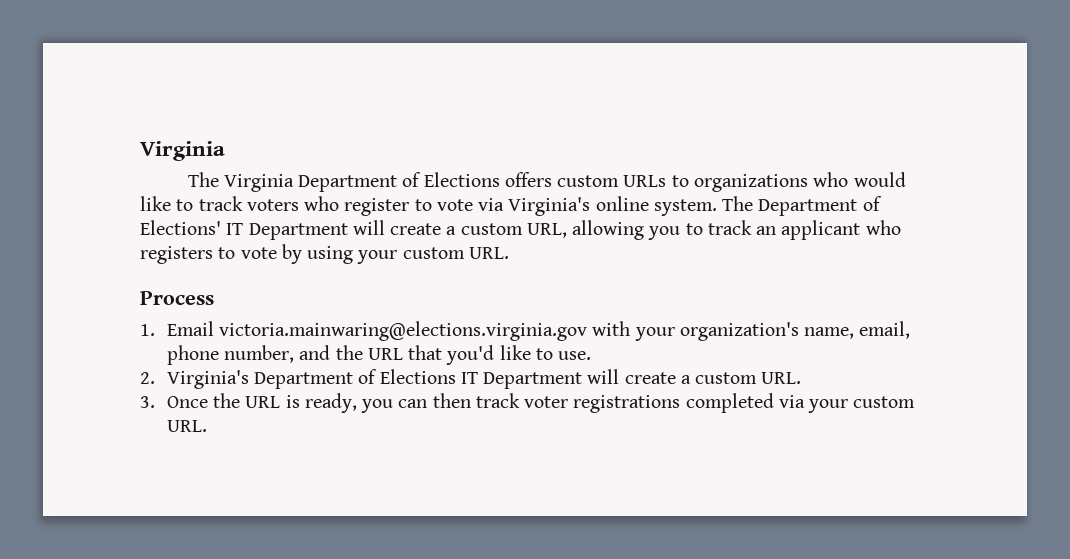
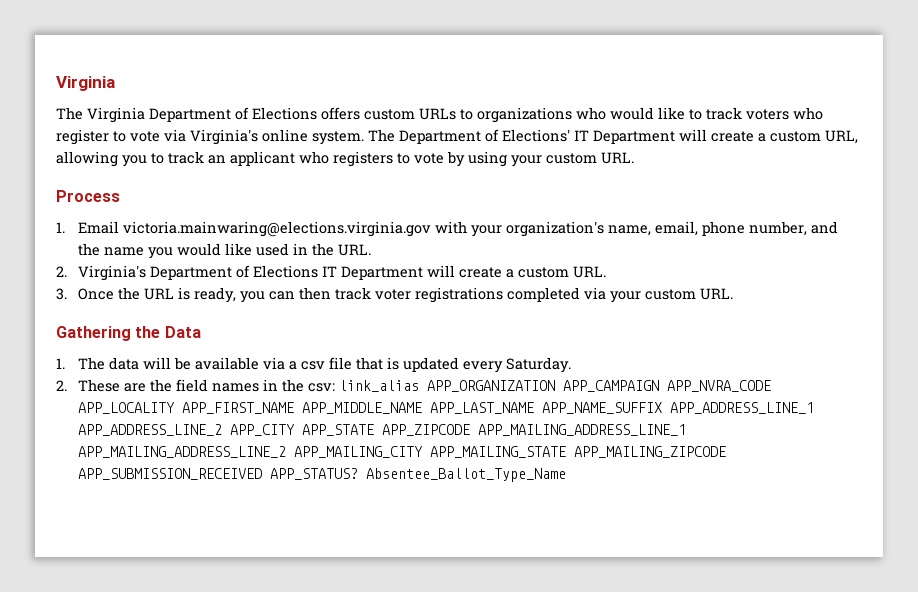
[367,345,592,365] URL that you'd like to use. -> [104,243,372,259] name you would like used in the URL.
(207, 426) none -> [56,326,201,341] [56,357,572,373] [56,379,772,392] [78,402,815,414] [78,424,687,436] [78,446,727,458] [78,468,567,482] // Gathering the Data // 1. The data will be available via a csv file that is updated every Saturday. // 2. These are the field names in the csv: link_alias APP_ORGANIZATION APP_CAMPAIGN APP_NVRA_CODE APP_LOCALITY APP_FIRST_NAME APP_MIDDLE_NAME APP_LAST_NAME APP_NAME_SUFFIX APP_ADDRESS_LINE_1 APP_ADDRESS_LINE_2 APP_CITY APP_STATE APP_ZIPCODE APP_MAILING_ADDRESS_LINE_1 APP_MAILING_ADDRESS_LINE_2 APP_MAILING_CITY APP_MAILING_STATE APP_MAILING_ZIPCODE APP_SUBMISSION_RECEIVED APP_STATUS? Absentee_Ballot_Type_Name

